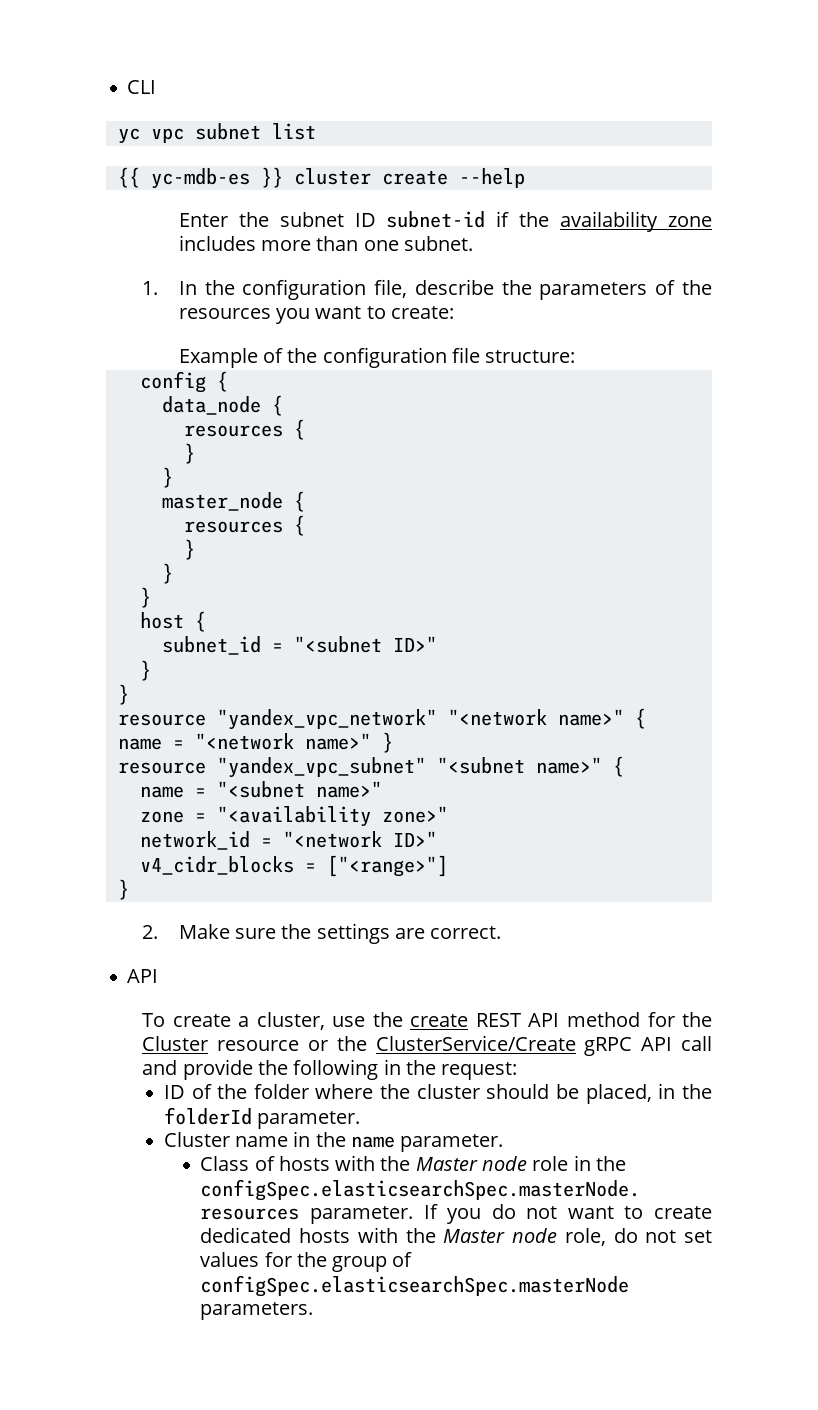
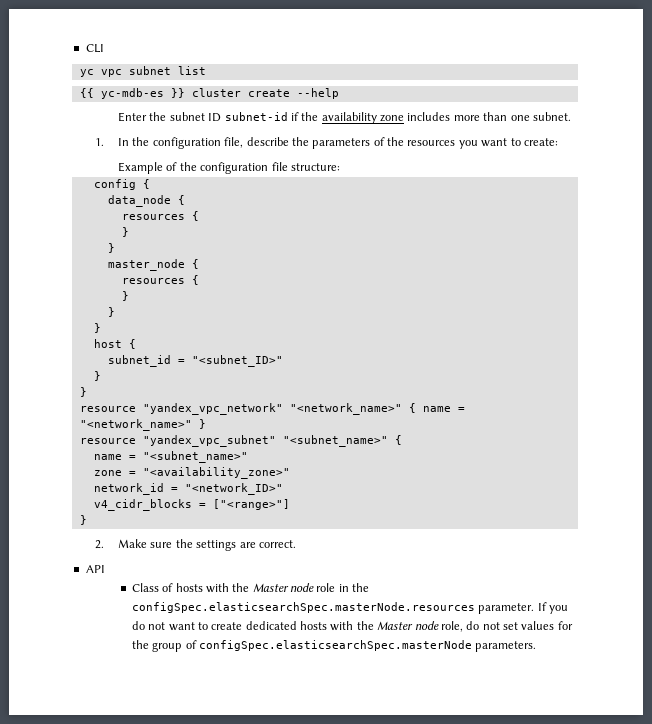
[293,636,437,653] "<subnet ID>" -> [191,355,283,367] "<subnet_ID>"
[447,709,624,726] "<network name>" -> [289,403,402,415] "<network_name>"
[194,733,371,750] "<network name>" -> [79,419,192,431] "<network_name>"
[436,757,602,774] "<subnet name>" -> [282,435,388,447] "<subnet_name>"
[216,781,382,798] "<subnet name>" -> [142,451,248,463] "<subnet_name>"
[216,806,448,827] "<availability zone>" -> [142,467,290,479] "<availability_zone>"
[282,831,437,848] "<network ID>" -> [184,483,283,495] "<network_ID>"
[142,1012,712,1030] [142,1035,712,1056] [142,1059,518,1080] [163,1083,712,1104] [163,1107,361,1129] [163,1131,504,1152] // To create a cluster, use the create REST API method for the Cluster resource or the ClusterService/Create gRPC API call and provide the following in the request: // ID of the folder where the cluster should be placed, in the folderId parameter. // Cluster name in the name parameter. -> (105, 569) none

